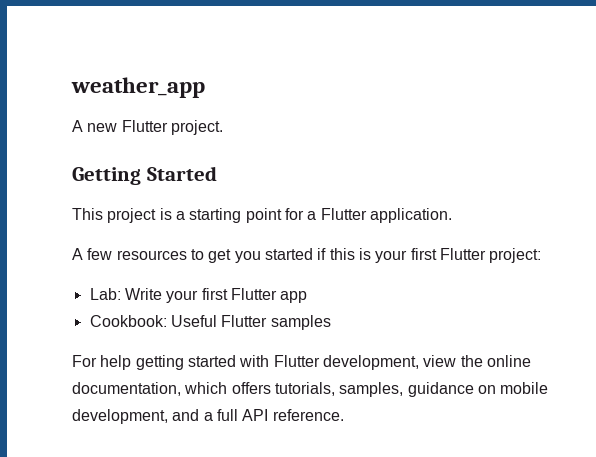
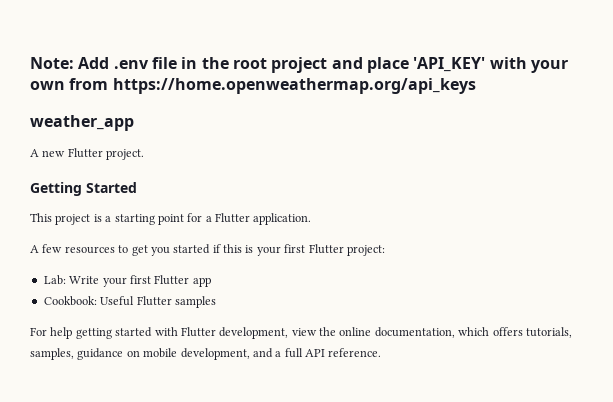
(71, 87) none -> [30,57,568,73] [30,78,476,94] Note: Add .env file in the root project and place 'API_KEY' with your own from https://home.openweathermap.org/api_keys //

